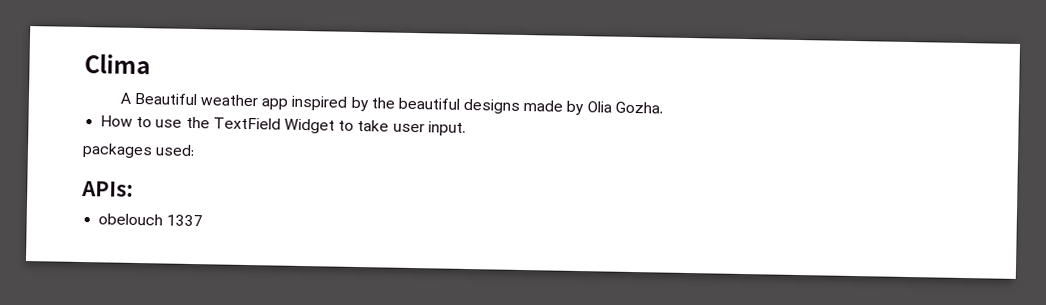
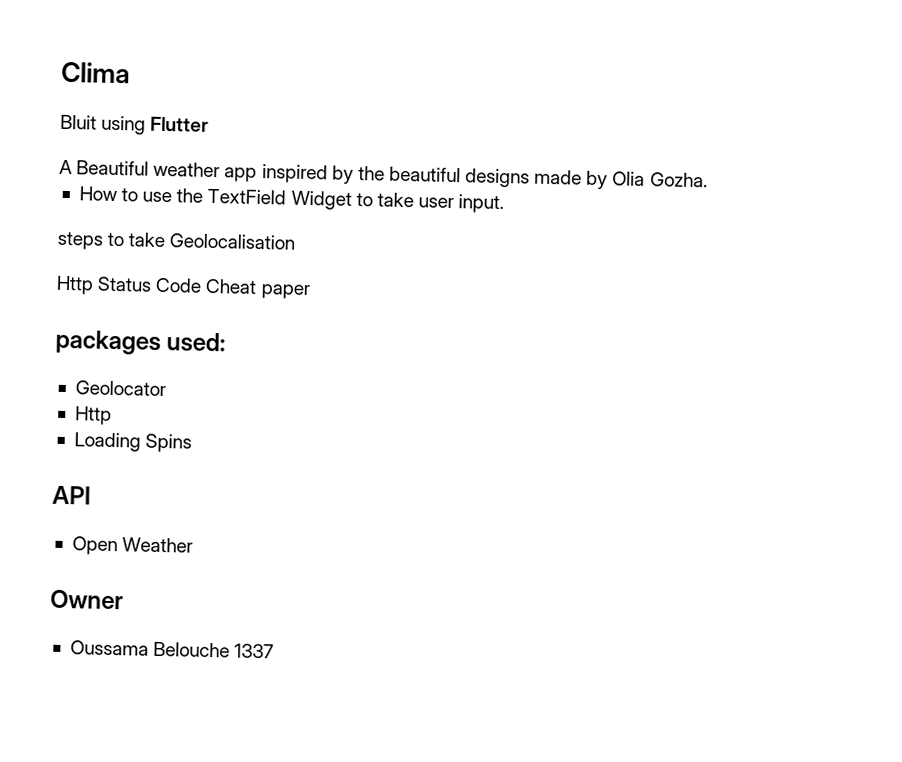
(151, 64) none -> [60,114,210,135] // Bluit using Flutter
[82,143,196,159] [81,180,134,197] [98,213,164,226] packages used: // APIs: // obelouch -> [57,231,296,250] [56,275,310,300] [55,329,227,355] [74,380,166,397] [74,406,112,425] [73,432,193,453] [52,485,91,505] [71,536,194,556] [50,589,124,610] [69,640,231,658] steps to take Geolocalisation // Http Status Code Cheat paper // packages used: // Geolocator // Http // Loading Spins // API // Open Weather // Owner // Oussama Belouche

